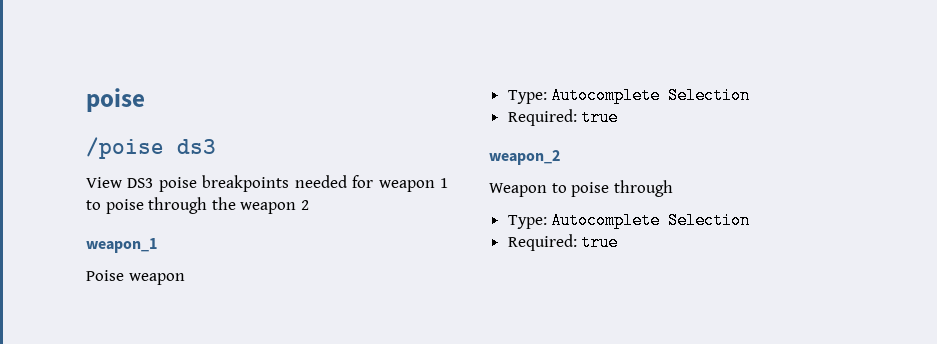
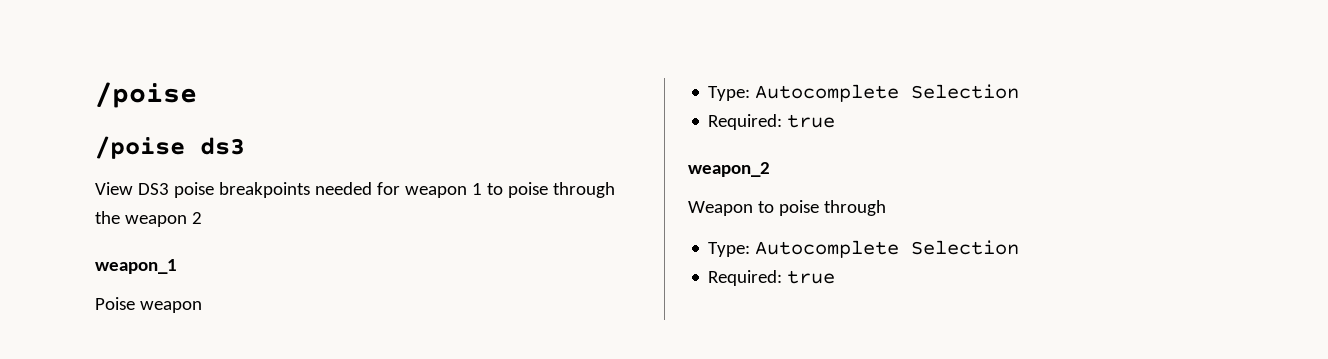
[86,88,145,112] poise -> [95,82,197,108] /poise

